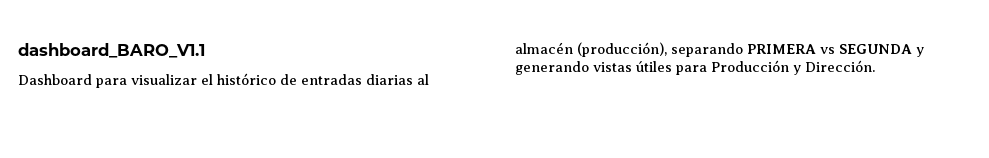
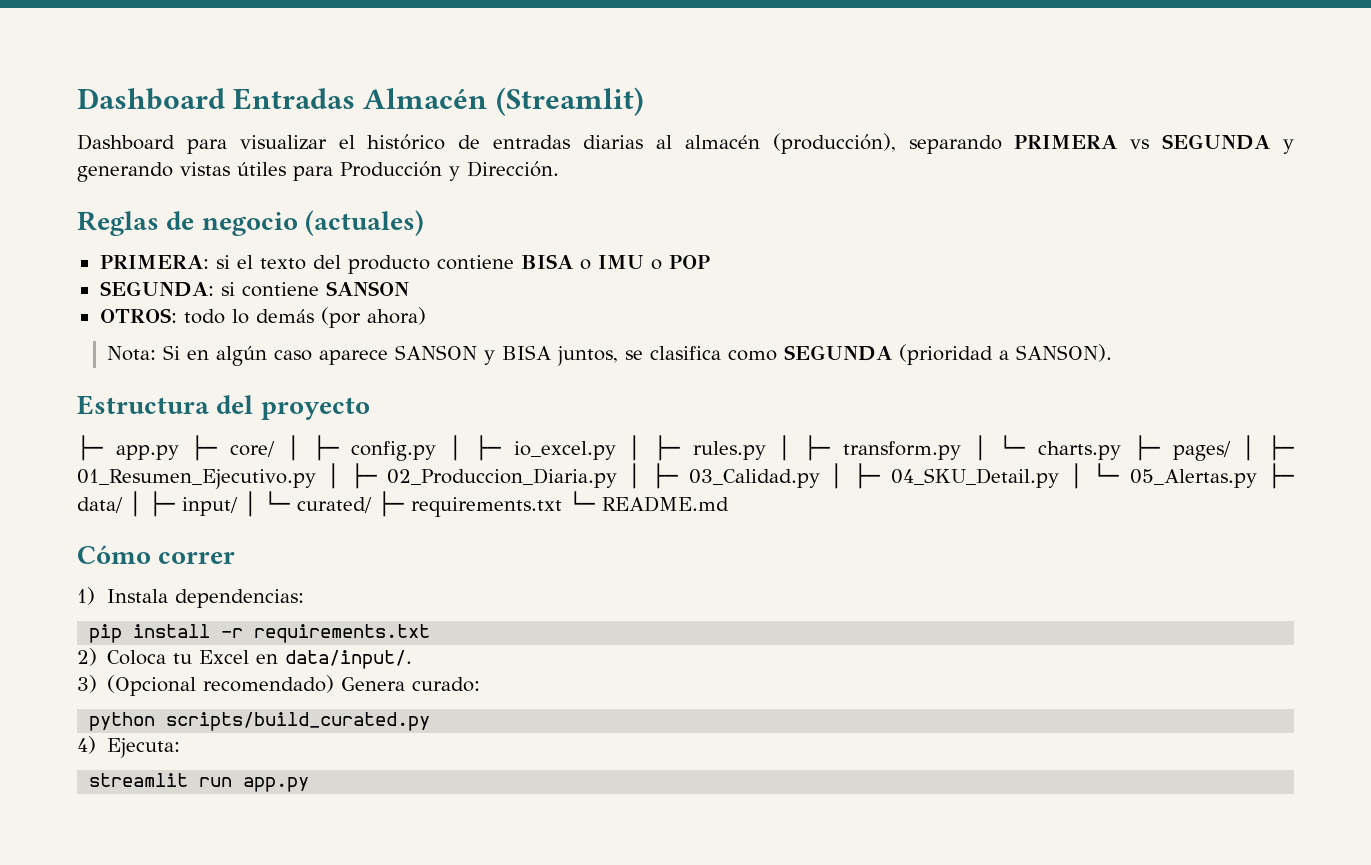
[18,43,205,58] dashboard_BARO_V1.1 -> [77,87,644,116] Dashboard Entradas Almacén (Streamlit)
(875, 66) none -> [77,210,425,236] [99,254,710,274] [99,281,409,297] [99,307,426,328] [107,344,1113,366] [77,395,370,420] [77,435,1295,461] [77,463,1294,489] [77,491,729,517] [77,545,236,564] [77,587,305,608] [89,624,431,643] [77,648,413,669] [77,675,481,696] [89,712,431,731] [77,736,181,758] [89,773,310,792] // Reglas de negocio (actuales) // PRIMERA: si el texto del producto contiene BISA o IMU o POP // SEGUNDA: si contiene SANSON // OTROS: todo lo demás (por ahora) // Nota: Si en algún caso aparece SANSON y BISA juntos, se clasifica como SEGUNDA (prioridad a SANSON). // Estructura del proyecto // ├─ app.py ├─ core/ │ ├─ config.py │ ├─ io_excel.py │ ├─ rules.py │ ├─ transform.py │ └─ charts.py ├─ pages/ │ ├─ 01_Resumen_Ejecutivo.py │ ├─ 02_Produccion_Diaria.py │ ├─ 03_Calidad.py │ ├─ 04_SKU_Detail.py │ └─ 05_Alertas.py ├─ data/ │ ├─ input/ │ └─ curated/ ├─ requirements.txt └─ README.md // Cómo correr // 1) Instala dependencias: // pip install -r requirements.txt // 2) Coloca tu Excel en data/input/. // 3) (Opcional recomendado) Genera curado: // python scripts/build_curated.py // 4) Ejecuta: // streamlit run app.py

